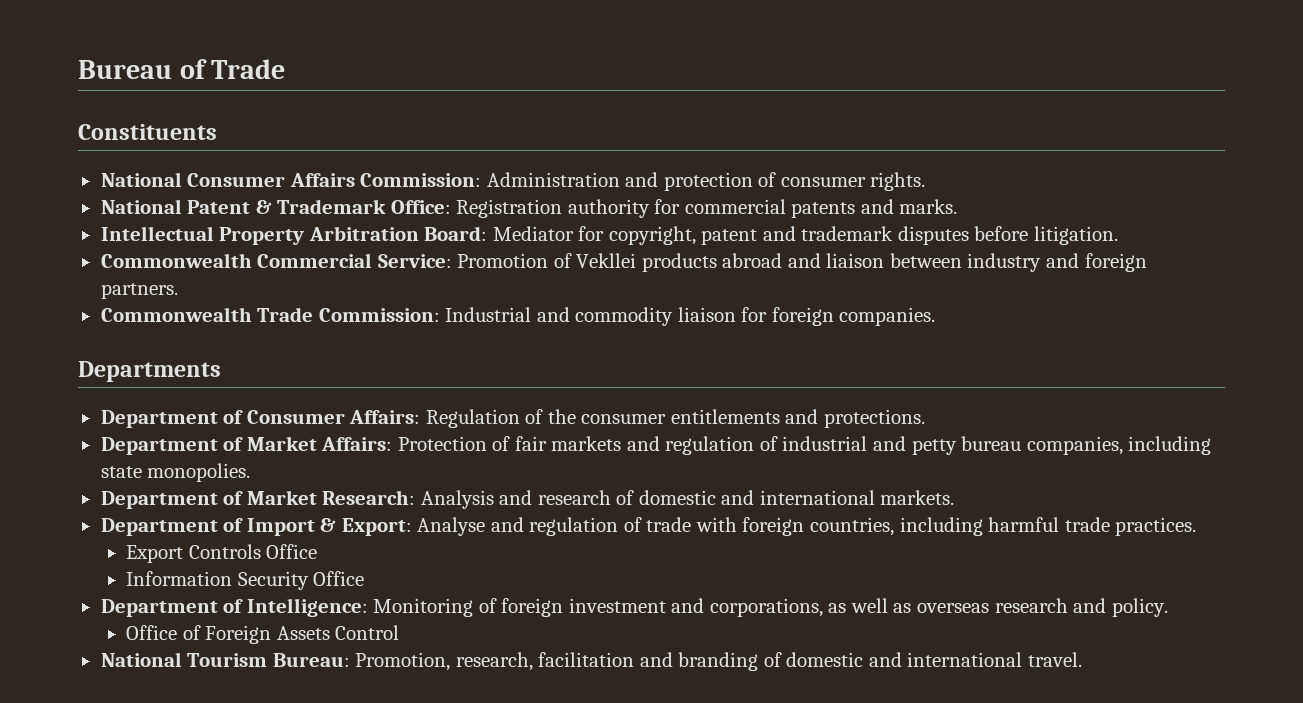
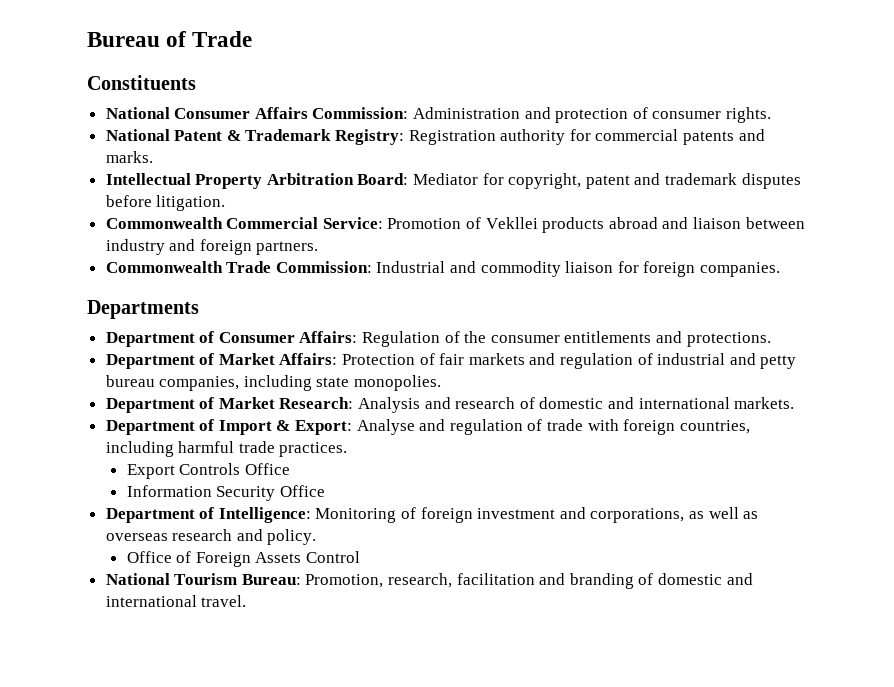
[390,200,451,214] Office: -> [335,129,405,145] Registry:

